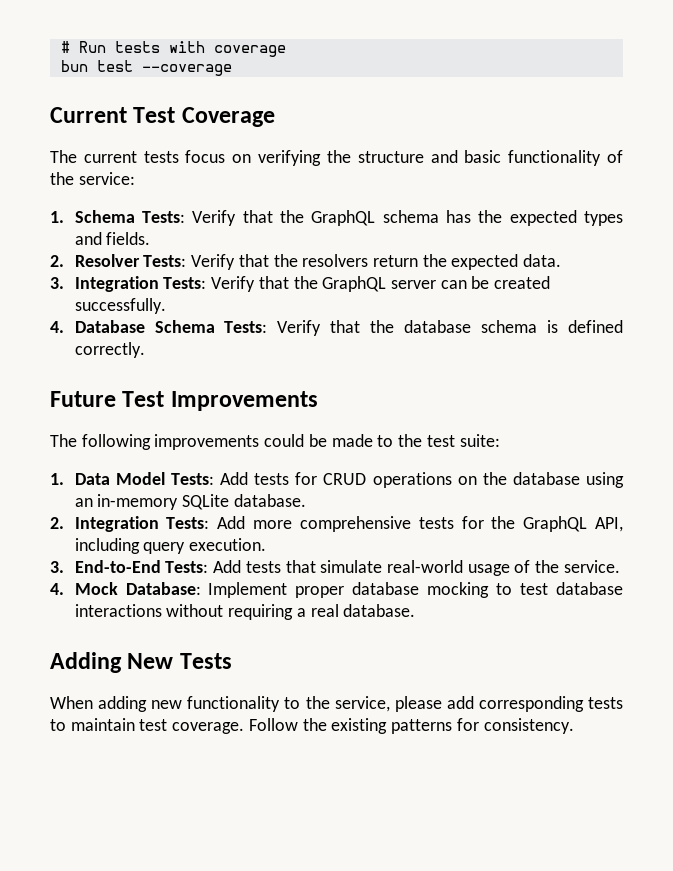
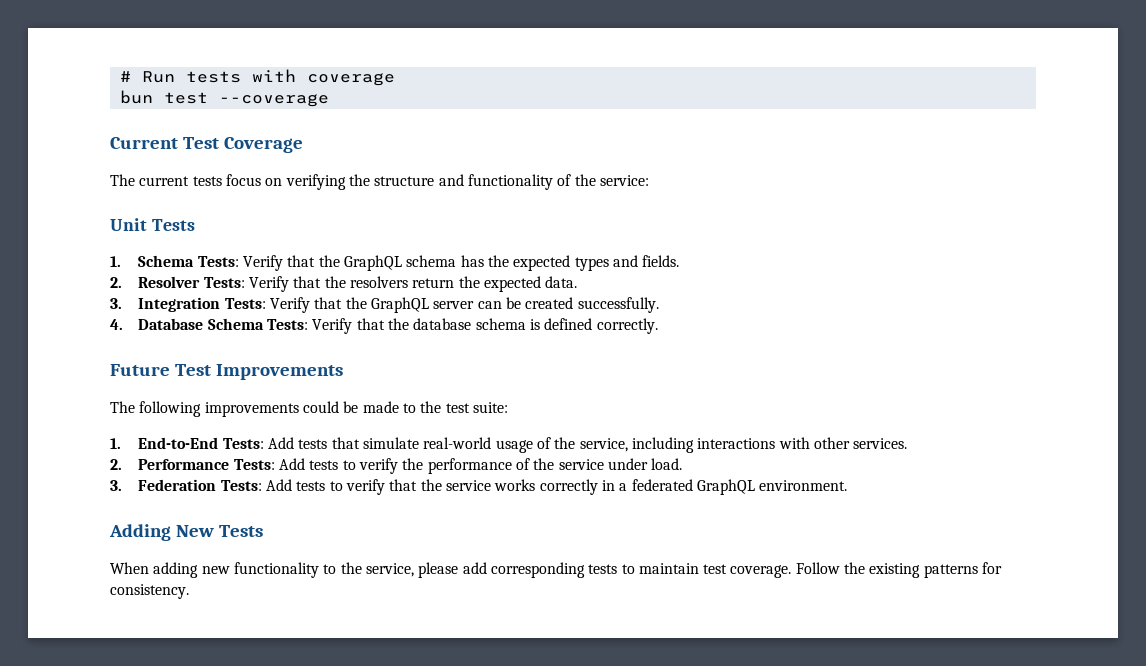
[464,150,502,163] basic -> (464, 180) none
(135, 178) none -> [110,218,195,231] // Unit Tests
[74,472,624,488] [74,494,306,510] [50,516,623,532] [74,538,267,554] [50,561,64,573] Data Model Tests: Add tests for CRUD operations on the database using an in-memory SQLite database. // 2. Integration Tests: Add more comprehensive tests for the GraphQL API, including query execution. // 3. -> (121, 443) none
[563,560,620,573] [50,582,623,598] [74,604,416,620] service. // 4. Mock Database: Implement proper database mocking to test database interactions without requiring a real database. -> [579,437,908,453] [110,458,683,474] [110,479,848,495] service, including interactions with other services. // 2. Performance Tests: Add tests to verify the performance of the service under load. // 3. Federation Tests: Add tests to verify that the service works correctly in a federated GraphQL environment.

